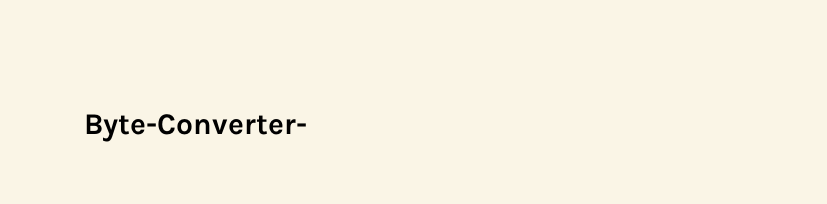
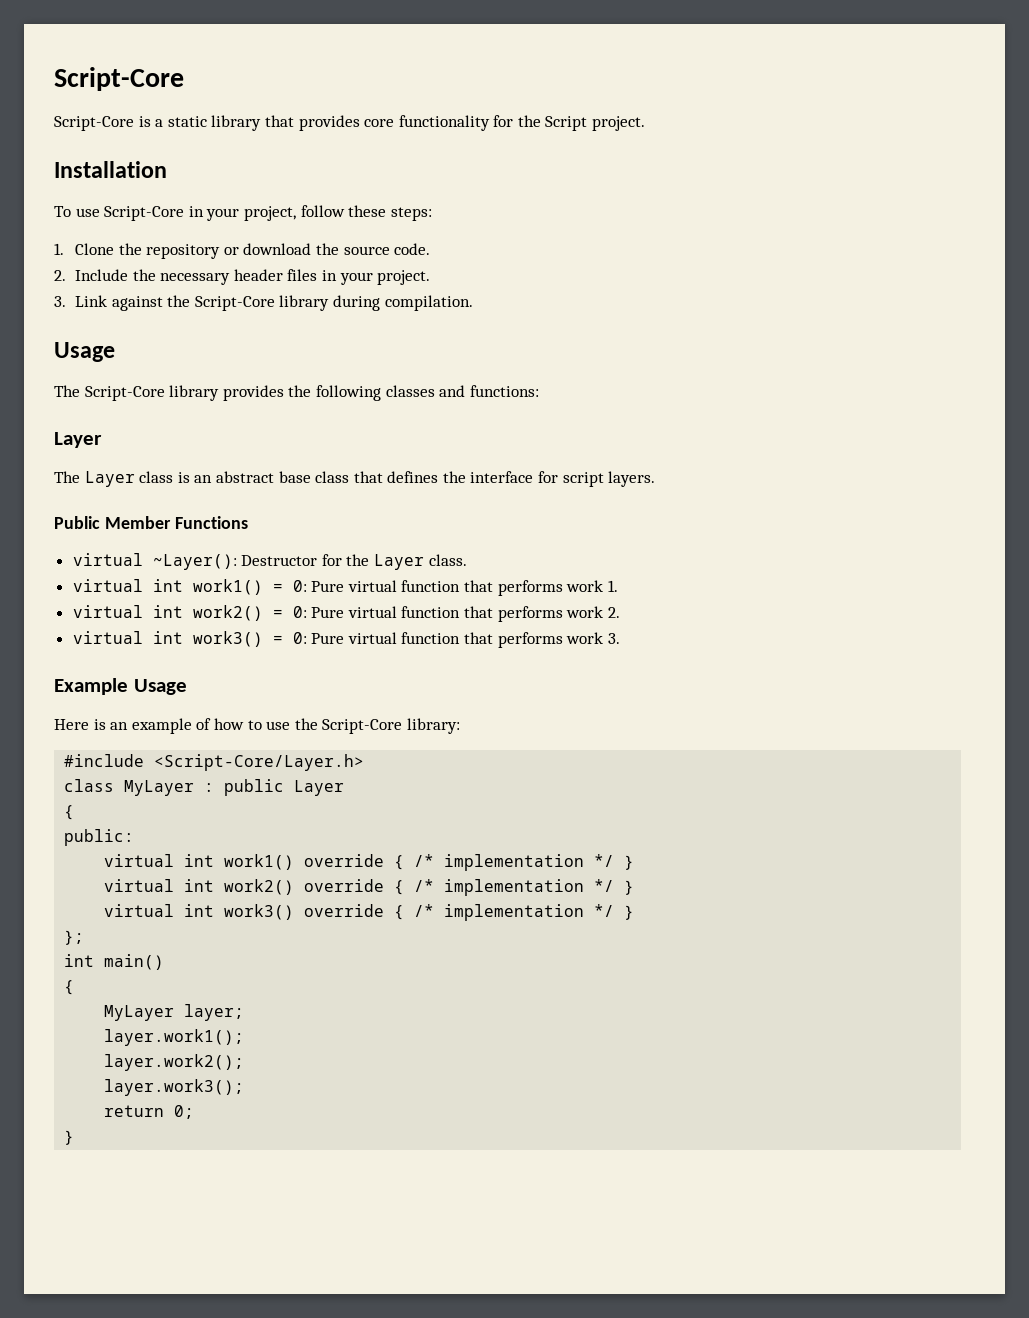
[84,114,307,142] Byte-Converter- -> [54,67,184,91] [54,115,646,131] [54,161,167,178] [54,205,432,221] [54,243,431,259] [54,269,431,285] [54,295,473,311] [54,342,115,362] [54,385,539,401] [54,432,102,448] [54,471,656,487] [54,516,248,529] [72,553,467,570] [72,579,618,596] [72,605,620,622] [72,631,620,648] [54,678,187,695] [54,718,460,734] [64,754,365,771] [64,779,345,796] [64,805,75,820] [64,829,135,846] [104,854,635,871] [104,879,635,896] [104,904,635,921] [64,930,85,945] [64,954,165,970] [64,980,75,995] [104,1004,245,1021] [104,1029,245,1046] [104,1054,245,1071] [104,1079,245,1096] [104,1105,195,1119] [64,1130,75,1145] Script-Core // Script-Core is a static library that provides core functionality for the Script project. // Installation // To use Script-Core in your project, follow these steps: // 1. Clone the repository or download the source code. // 2. Include the necessary header files in your project. // 3. Link against the Script-Core library during compilation. // Usage // The Script-Core library provides the following classes and functions: // Layer // The Layer class is an abstract base class that defines the interface for script layers. // Public Member Functions // virtual ~Layer(): Destructor for the Layer class. // virtual int work1() = 0: Pure virtual function that performs work 1. // virtual int work2() = 0: Pure virtual function that performs work 2. // virtual int work3() = 0: Pure virtual function that performs work 3. // Example Usage // Here is an example of how to use the Script-Core library: // #include <Script-Core/Layer.h> // class MyLayer : public Layer // { // public: // virtual int work1() override { /* implementation */ } // virtual int work2() override { /* implementation */ } // virtual int work3() override { /* implementation */ } // }; // int main() // { // MyLayer layer; // layer.work1(); // layer.work2(); // layer.work3(); // return 0; // }

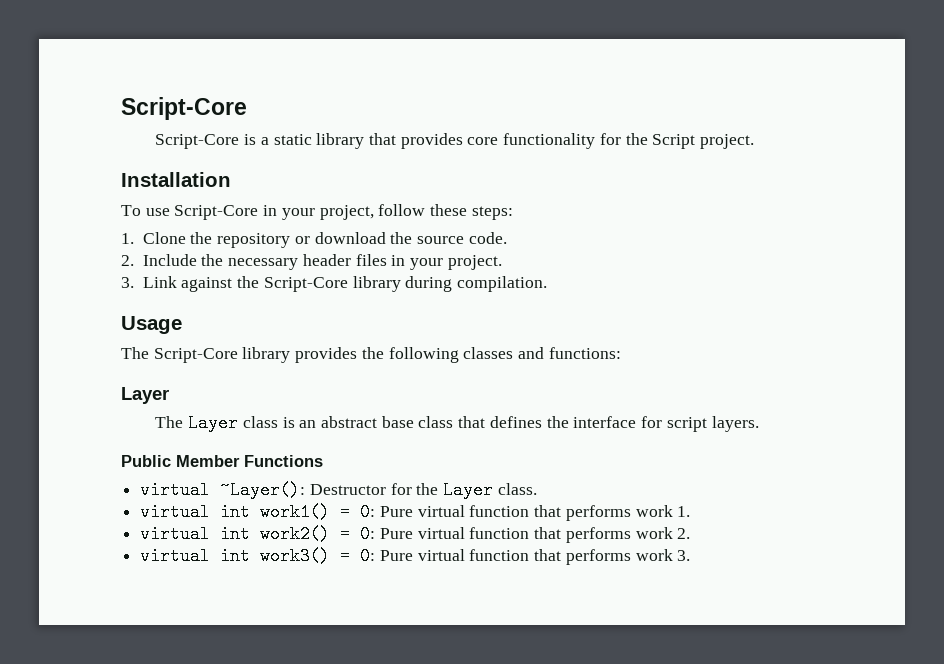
[54,678,187,695] [54,718,460,734] [64,754,365,771] [64,779,345,796] [64,805,75,820] [64,829,135,846] [104,854,635,871] [104,879,635,896] [104,904,635,921] [64,930,85,945] [64,954,165,970] [64,980,75,995] [104,1004,245,1021] [104,1029,245,1046] [104,1054,245,1071] [104,1079,245,1096] [104,1105,195,1119] [64,1130,75,1145] // Example Usage // Here is an example of how to use the Script-Core library: // #include <Script-Core/Layer.h> // class MyLayer : public Layer // { // public: // virtual int work1() override { /* implementation */ } // virtual int work2() override { /* implementation */ } // virtual int work3() override { /* implementation */ } // }; // int main() // { // MyLayer layer; // layer.work1(); // layer.work2(); // layer.work3(); // return 0; // } -> (691, 555) none

